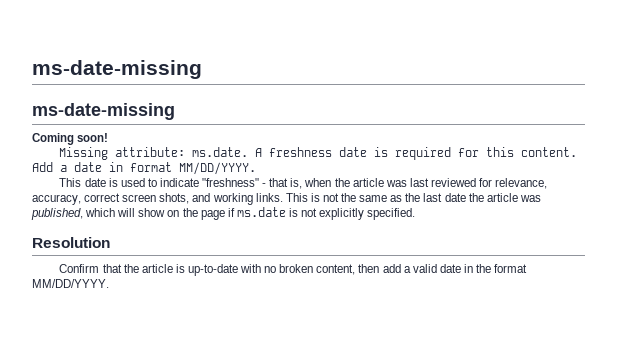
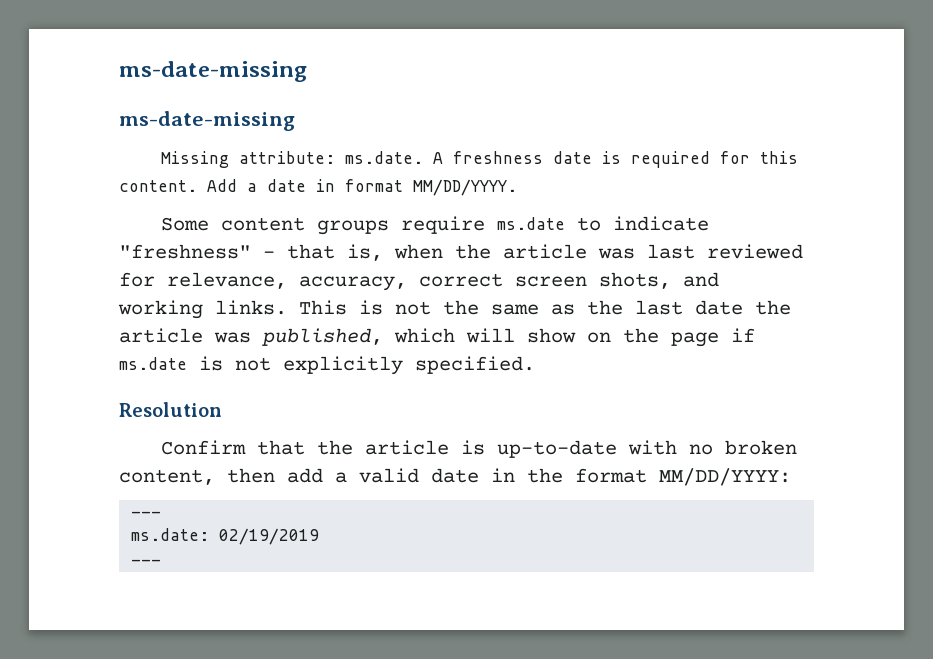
[32,133,109,145] // Coming soon! -> (295, 121) none
[59,178,145,187] This date is used -> [160,216,565,235] Some content groups require ms.date
[32,279,109,288] MM/DD/YYYY. -> [659,468,791,486] [131,511,162,517] [131,528,320,545] [131,559,162,565] MM/DD/YYYY: // --- // ms.date: 02/19/2019 // ---

